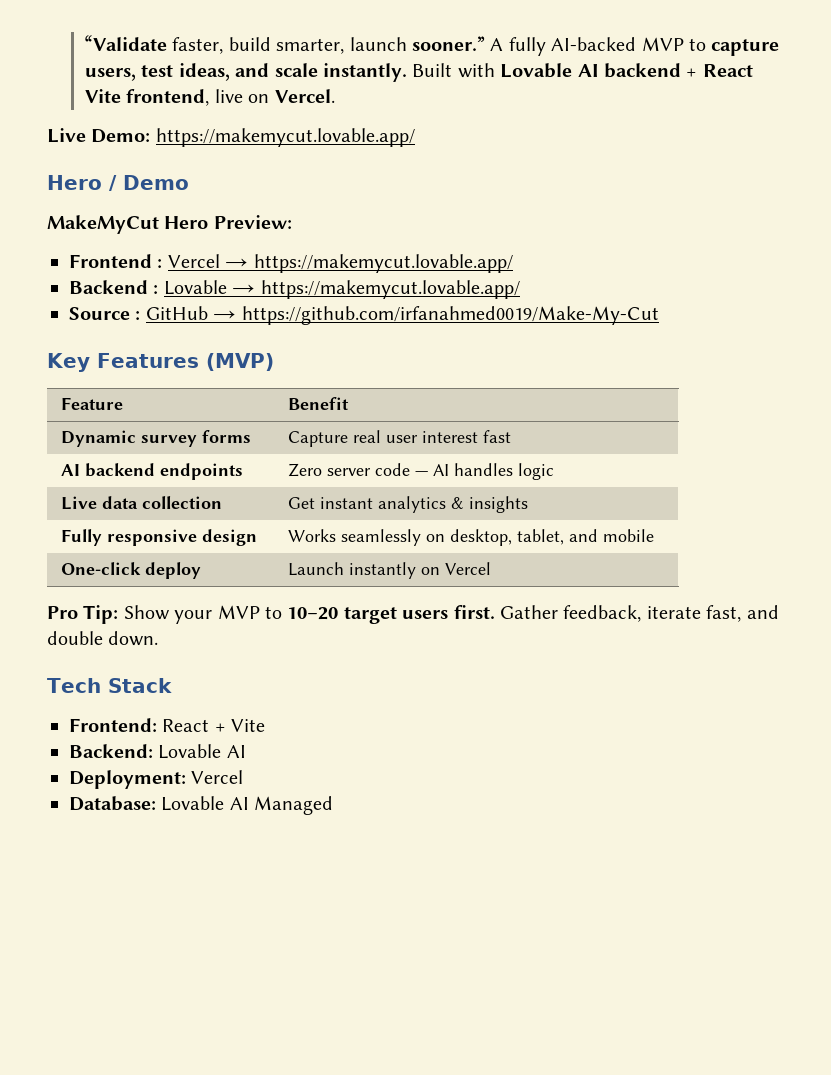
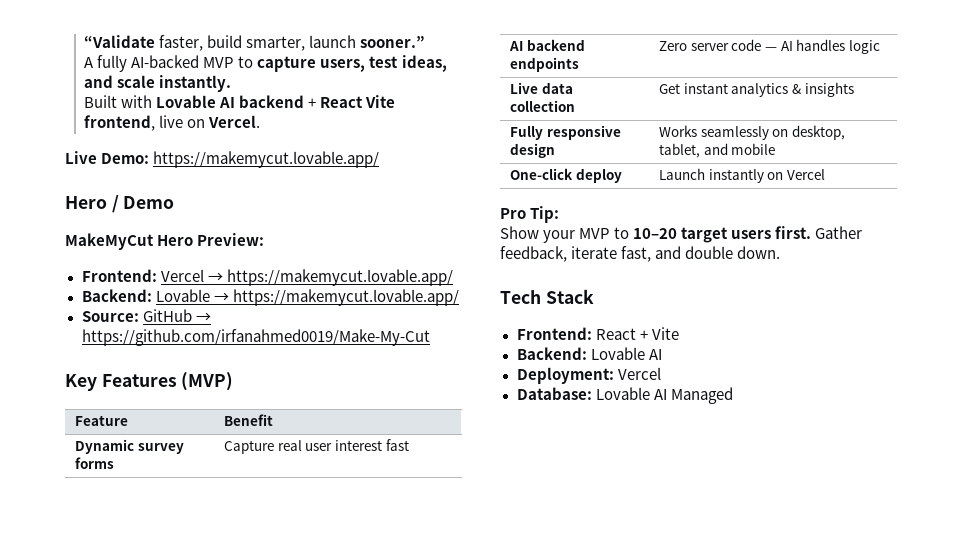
(486, 43) none -> (426, 42) //
(408, 72) none -> (232, 83) //
[69,254,163,268] Frontend : -> [81,269,157,282] Frontend:
[69,280,159,294] Backend : -> [81,289,152,302] Backend:
[69,307,141,320] Source : -> [81,311,139,322] Source:
(119, 614) none -> (560, 214) //

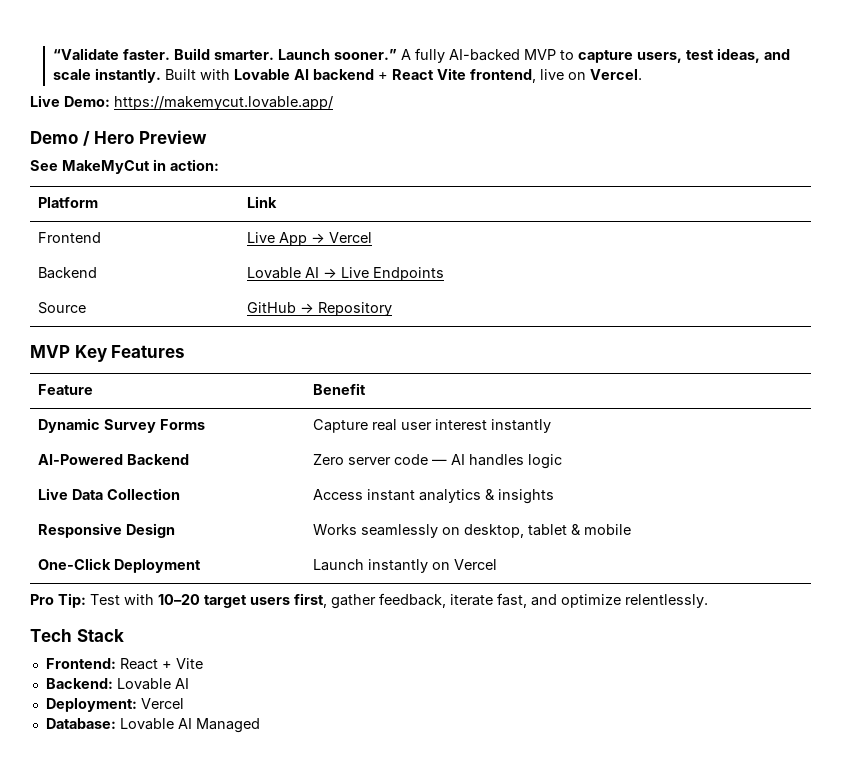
[159,35,357,51] faster, build smarter, launch -> [123,48,331,60] faster. Build smarter. Launch
(426, 42) // -> (398, 54) none
(232, 83) // -> (162, 75) none
[65,195,175,213] [65,233,265,250] [81,269,453,286] [81,289,459,306] [81,309,211,322] [81,329,430,346] Hero / Demo // MakeMyCut Hero Preview: // Frontend: Vercel → https://makemycut.lovable.app/ // Backend: Lovable → https://makemycut.lovable.app/ // Source: GitHub → https://github.com/irfanahmed0019/Make-My-Cut // -> [30,130,207,146] [30,159,219,174] [38,197,99,208] [247,196,278,208] [38,232,102,243] [247,232,373,246] [38,267,98,279] [247,267,445,281] [38,302,87,314] [247,302,393,316] [30,345,70,358] Demo / Hero Preview // See MakeMyCut in action: // Platform | Link // Frontend | Live App → Vercel // Backend | Lovable AI → Live Endpoints // Source | GitHub → Repository // MVP
[181,372,234,391] (MVP) -> (186, 351) none
[137,443,184,454] [74,457,114,469] survey forms -> [104,419,206,433] Survey Forms
[385,439,409,451] [508,39,585,51] [509,57,579,72] fast // AI backend endpoints -> [491,419,552,433] [38,454,190,465] instantly // AI-Powered Backend
[541,82,573,94] [509,100,575,112] [658,83,680,94] data collection | Get -> [72,488,181,500] [313,489,364,500] Data Collection | Access
[509,125,621,140] [509,143,555,158] Fully responsive design -> [38,523,176,538] Responsive Design
[658,143,728,158] tablet, and -> [528,524,582,536] tablet &
[509,168,622,183] One-click deploy -> [38,558,202,573] One-Click Deployment
[500,226,630,243] // Show your MVP to -> [90,594,154,605] Test with
[775,226,863,239] first. Gather -> [294,593,376,609] first, gather
[685,246,781,259] double down. -> [561,594,708,608] optimize relentlessly.

